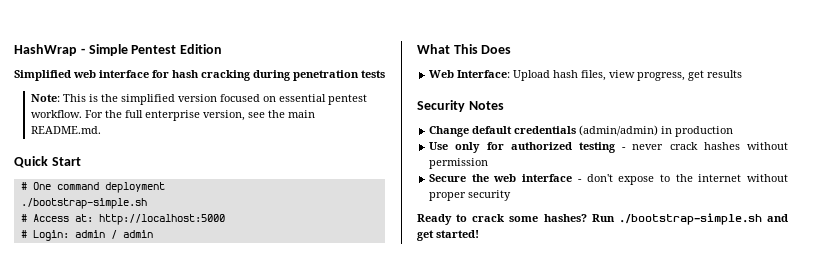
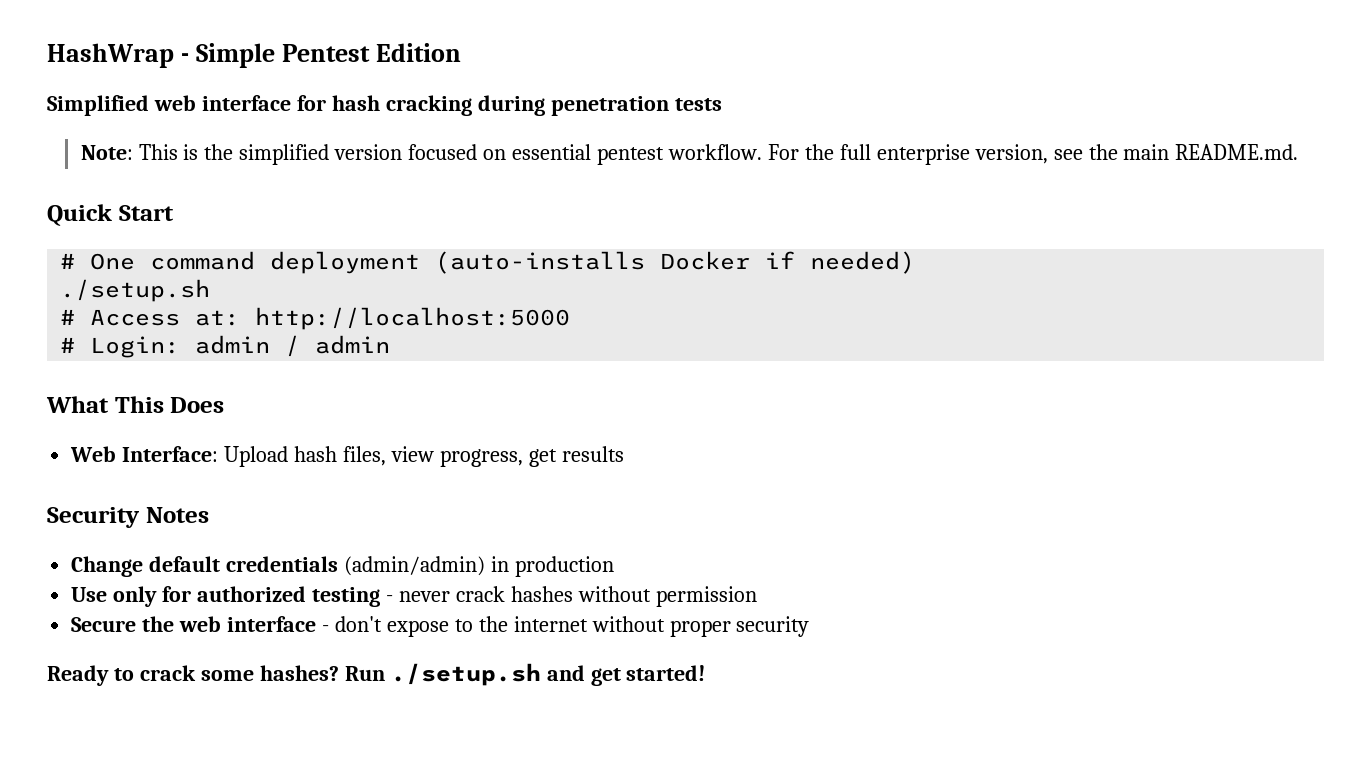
[20,198,147,209] // ./bootstrap-simple.sh -> [435,251,916,274] [60,279,211,302] (auto-installs Docker if needed) // ./setup.sh
[618,213,762,225] ./bootstrap-simple.sh -> [390,663,541,686] ./setup.sh

